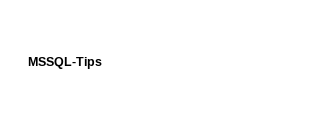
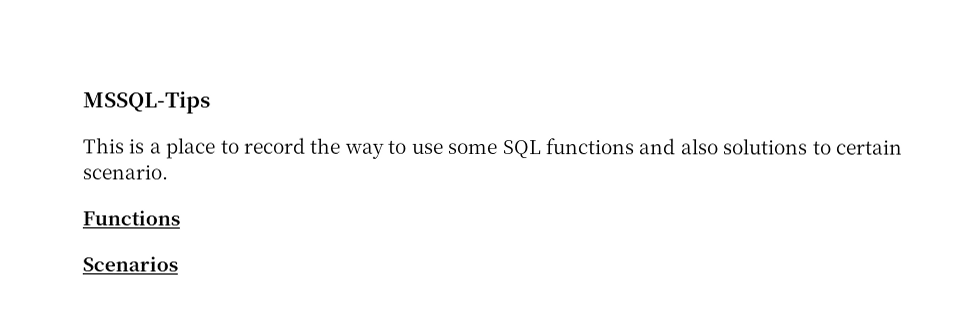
(102, 63) none -> [83,137,903,159] [82,164,168,180] [82,210,180,226] [82,256,178,272] // This is a place to record the way to use some SQL functions and also solutions to certain scenario. // Functions // Scenarios

